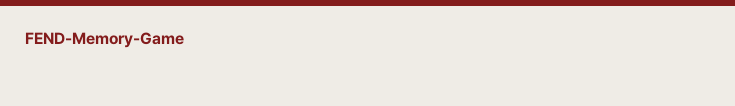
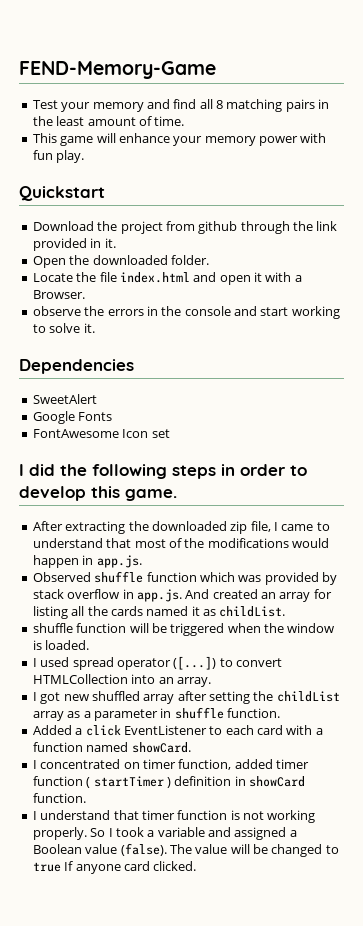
(184, 40) none -> [32,99,330,112] [32,116,185,126] [32,133,327,146] [32,150,85,163] [19,186,105,201] [32,221,338,234] [32,238,116,251] [32,255,209,268] [32,272,302,285] [32,290,85,299] [32,306,340,319] [32,323,95,333] [19,359,134,374] [32,394,97,404] [32,411,113,424] [32,429,170,438] [19,464,307,479] [19,486,177,501] [32,521,330,534] [32,538,329,548] [32,555,142,568] [32,571,337,585] [32,589,332,602] [32,606,286,619] [32,623,335,636] [32,640,90,650] [32,656,282,670] [32,674,211,687] [32,691,340,704] [32,707,280,721] [32,725,323,736] [32,742,191,753] [32,759,309,770] [32,776,305,788] [32,793,86,803] [32,810,316,823] [32,827,297,840] [32,843,339,857] [32,861,197,874] // Test your memory and find all 8 matching pairs in the least amount of time. // This game will enhance your memory power with fun play. // Quickstart // Download the project from github through the link provided in it. // Open the downloaded folder. // Locate the file index.html and open it with a Browser. // observe the errors in the console and start working to solve it. // Dependencies // SweetAlert // Google Fonts // FontAwesome Icon set // I did the following steps in order to develop this game. // After extracting the downloaded zip file, I came to understand that most of the modifications would happen in app.js. // Observed shuffle function which was provided by stack overflow in app.js. And created an array for listing all the cards named it as childList. // shuffle function will be triggered when the window is loaded. // I used spread operator ([...]) to convert HTMLCollection into an array. // I got new shuffled array after setting the childList array as a parameter in shuffle function. // Added a click EventListener to each card with a function named showCard. // I concentrated on timer function, added timer function ( startTimer ) definition in showCard function. // I understand that timer function is not working properly. So I took a variable and assigned a Boolean value (false). The value will be changed to true If anyone card clicked.

